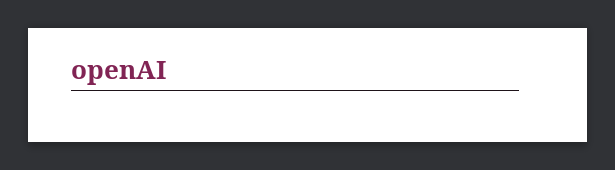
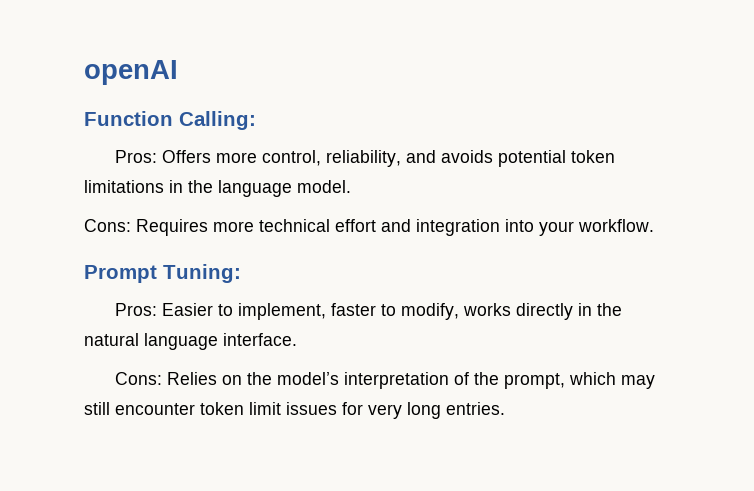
(166, 73) none -> [84,111,256,130] [115,150,616,167] [84,180,351,197] [84,219,654,236] [84,264,241,283] [115,303,623,320] [84,333,297,350] [115,372,656,389] [84,402,505,419] // Function Calling: // Pros: Offers more control, reliability, and avoids potential token limitations in the language model. // Cons: Requires more technical effort and integration into your workflow. // Prompt Tuning: // Pros: Easier to implement, faster to modify, works directly in the natural language interface. // Cons: Relies on the model’s interpretation of the prompt, which may still encounter token limit issues for very long entries.

